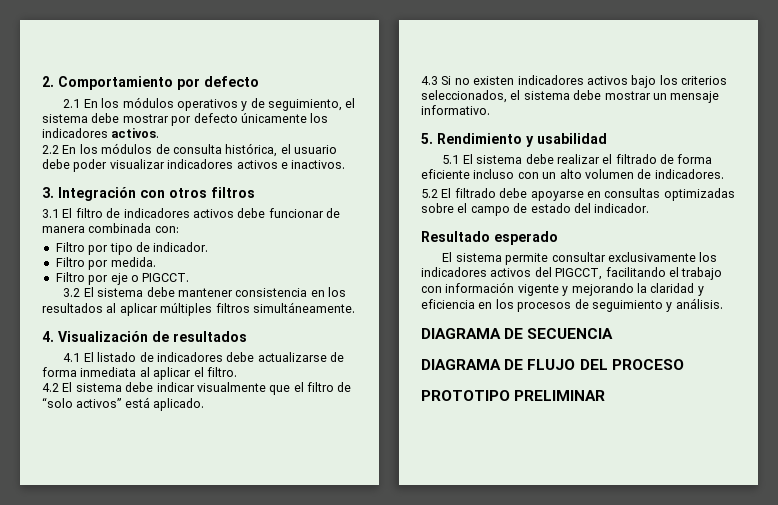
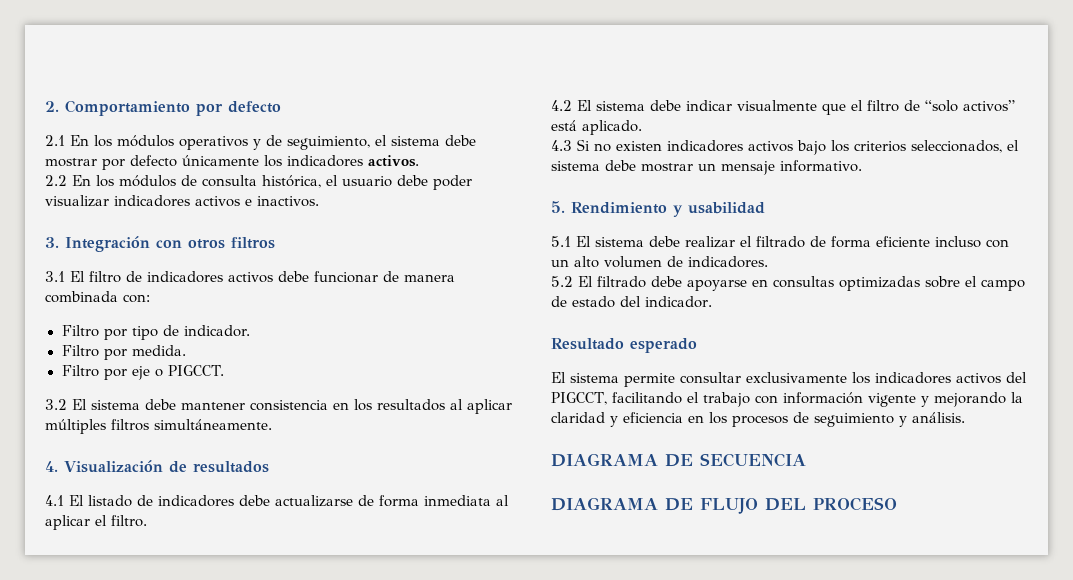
[421,390,606,401] // PROTOTIPO PRELIMINAR -> (897, 504) none

